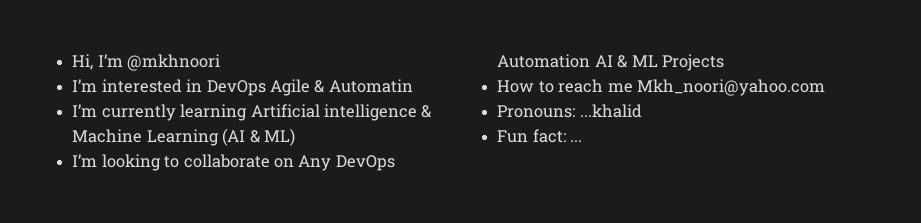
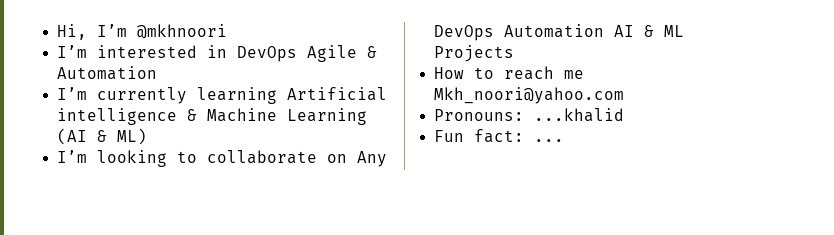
[328,79,413,93] Automatin -> [57,66,158,80] Automation

